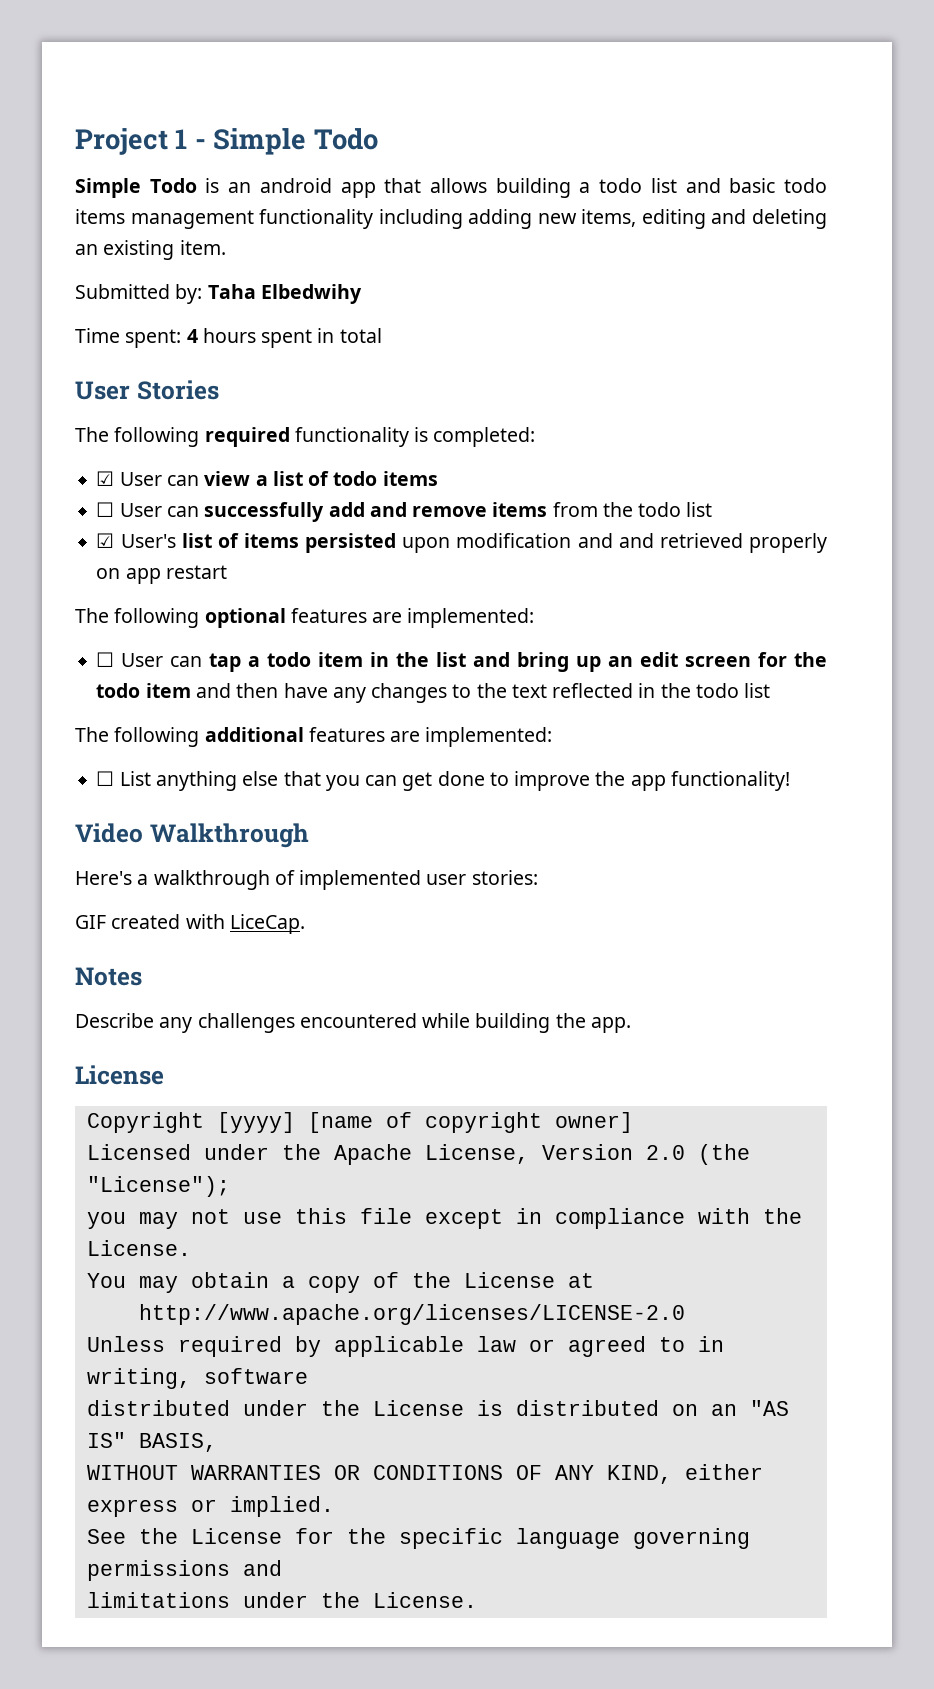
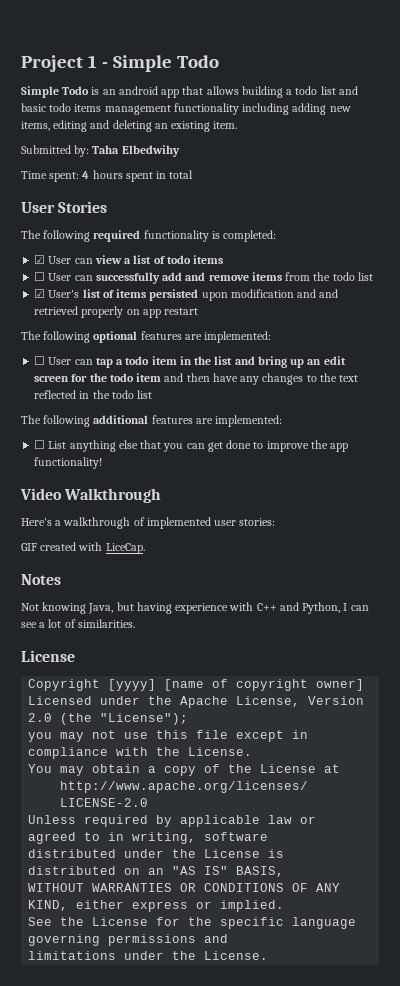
[75,1013,631,1033] Describe any challenges encountered while building the app. -> [21,602,369,614] [21,619,135,628] Not knowing Java, but having experience with C++ and Python, I can see a lot of similarities.

